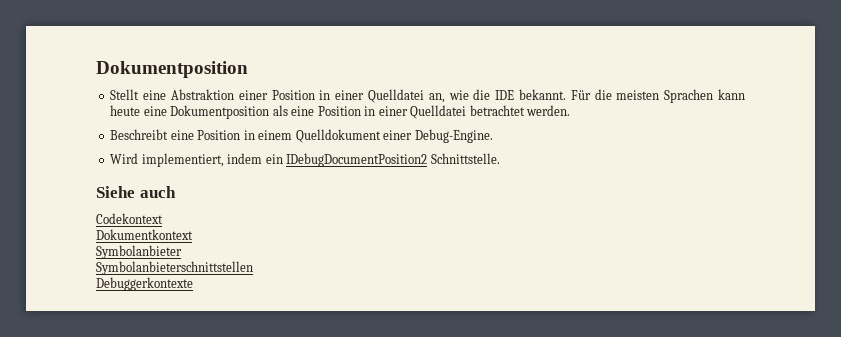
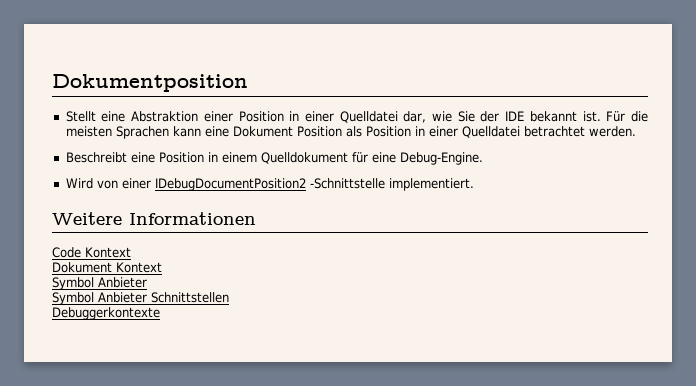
[428,89,566,103] an, wie die IDE bekannt. -> [403,111,601,123] dar, wie Sie der IDE bekannt ist.
[110,105,315,119] heute eine Dokumentposition als eine -> [204,126,362,137] eine Dokument Position als
[383,130,413,140] einer -> [351,152,396,163] für eine
[141,153,500,167] [96,186,176,198] [96,213,163,224] [96,229,193,240] [96,245,182,259] [96,261,253,275] implementiert, indem ein IDebugDocumentPosition2 Schnittstelle. // Siehe auch // Codekontext // Dokumentkontext // Symbolanbieter // Symbolanbieterschnittstellen -> [96,178,474,191] [52,212,256,225] [52,247,131,258] [52,262,162,273] [52,277,147,290] [52,292,229,305] von einer IDebugDocumentPosition2 -Schnittstelle implementiert. // Weitere Informationen // Code Kontext // Dokument Kontext // Symbol Anbieter // Symbol Anbieter Schnittstellen

